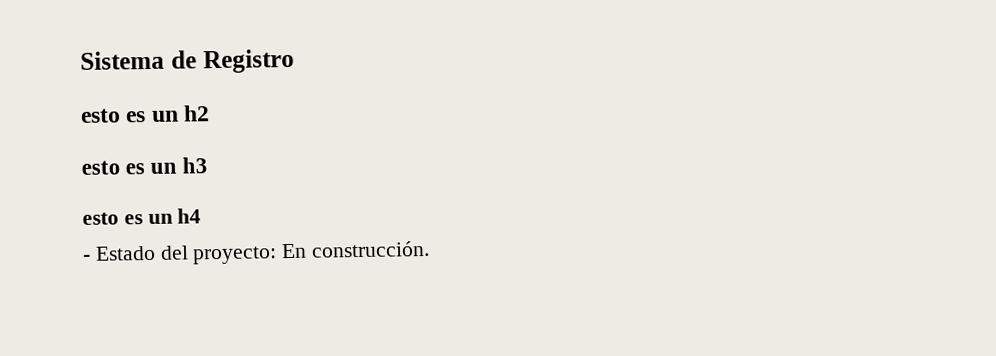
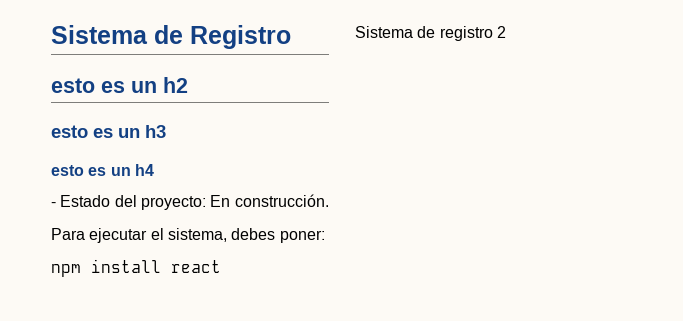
(431, 249) none -> [51,228,325,243] [51,259,221,277] [355,26,506,41] // Para ejecutar el sistema, debes poner: // npm install react // Sistema de registro 2

